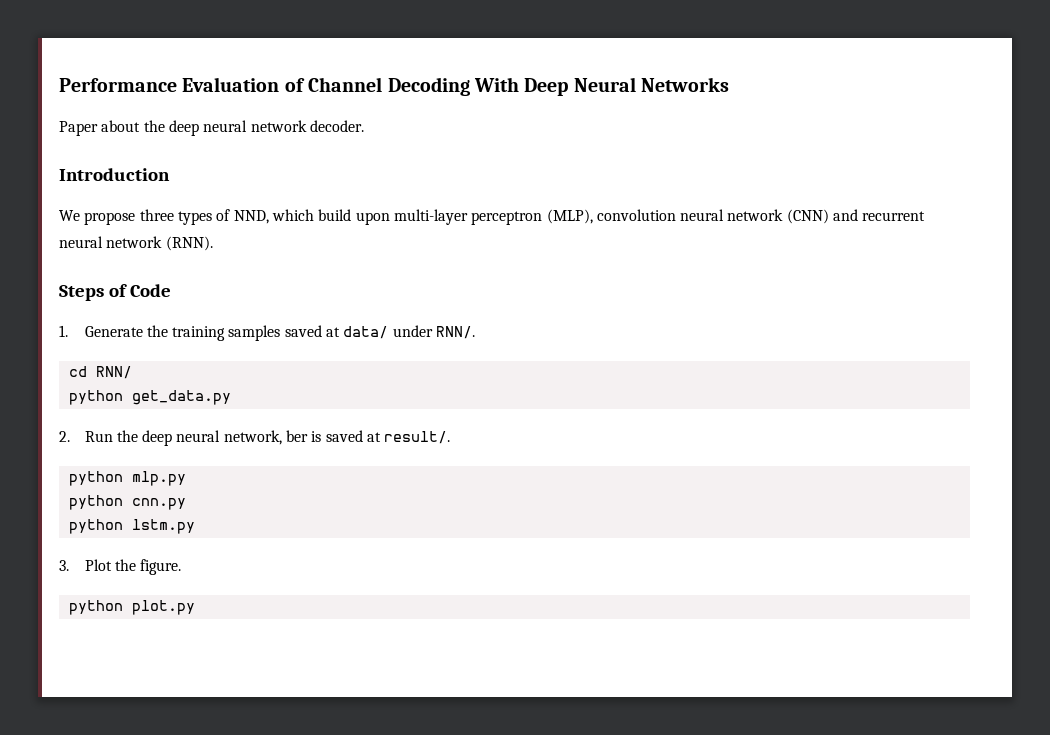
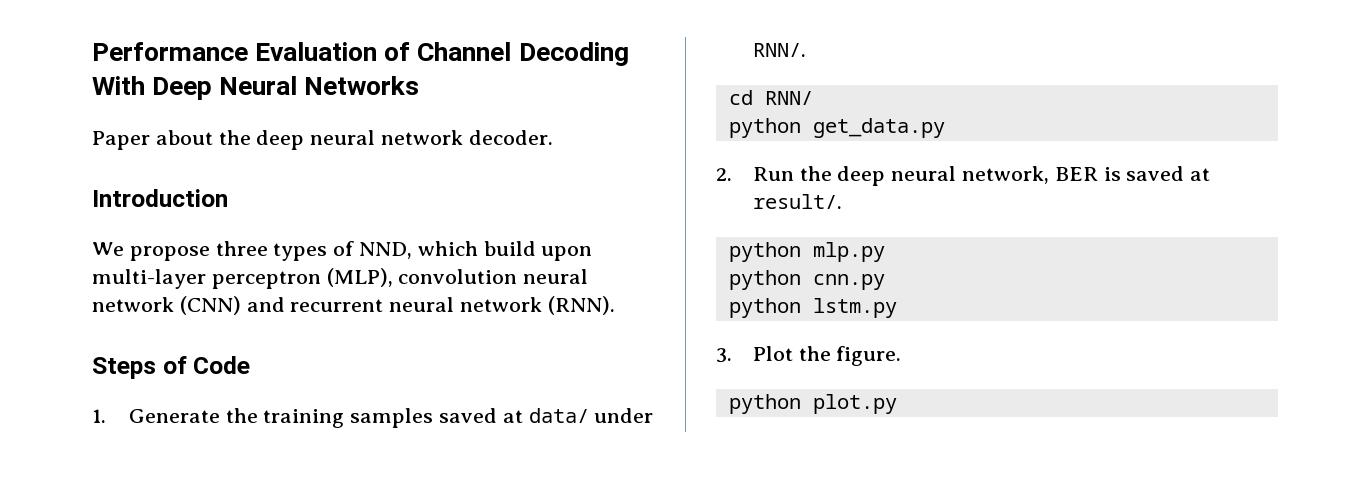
[286,430,309,442] ber -> [1054,167,1098,181] BER

